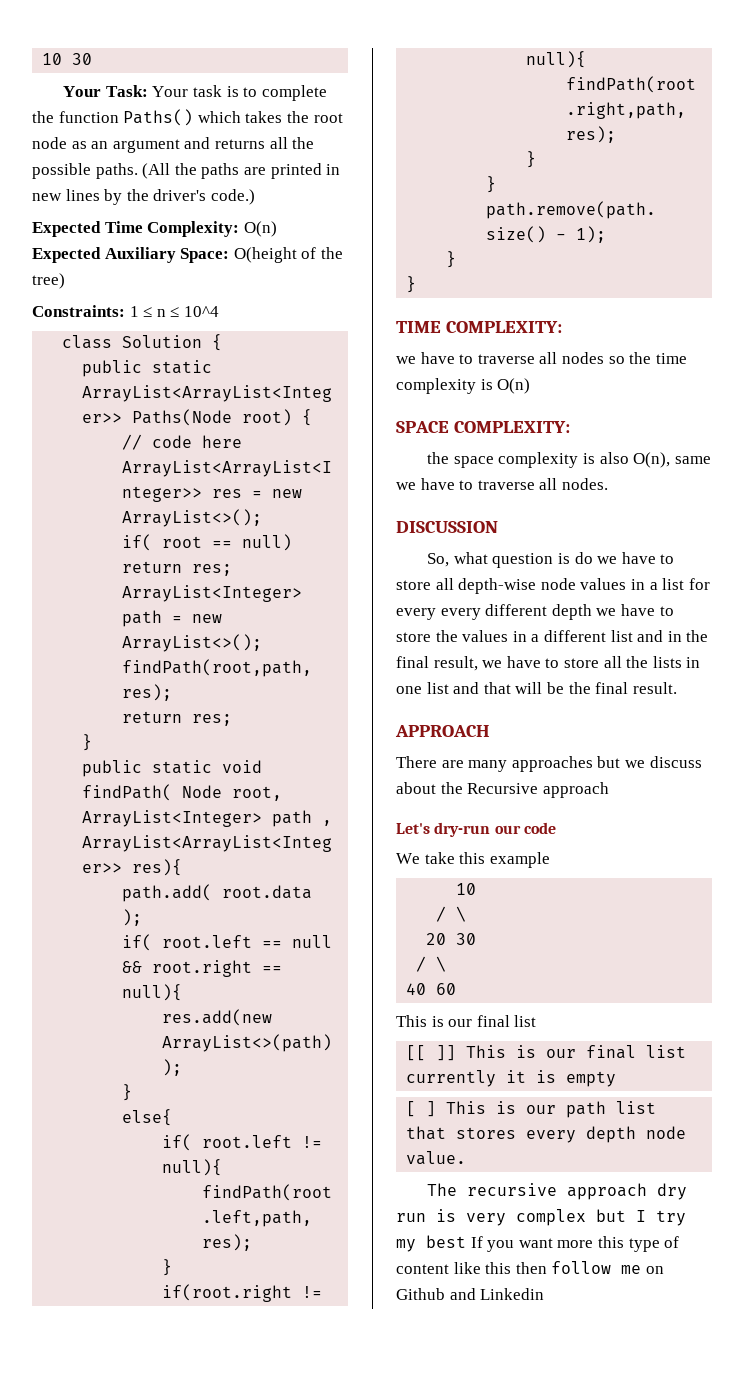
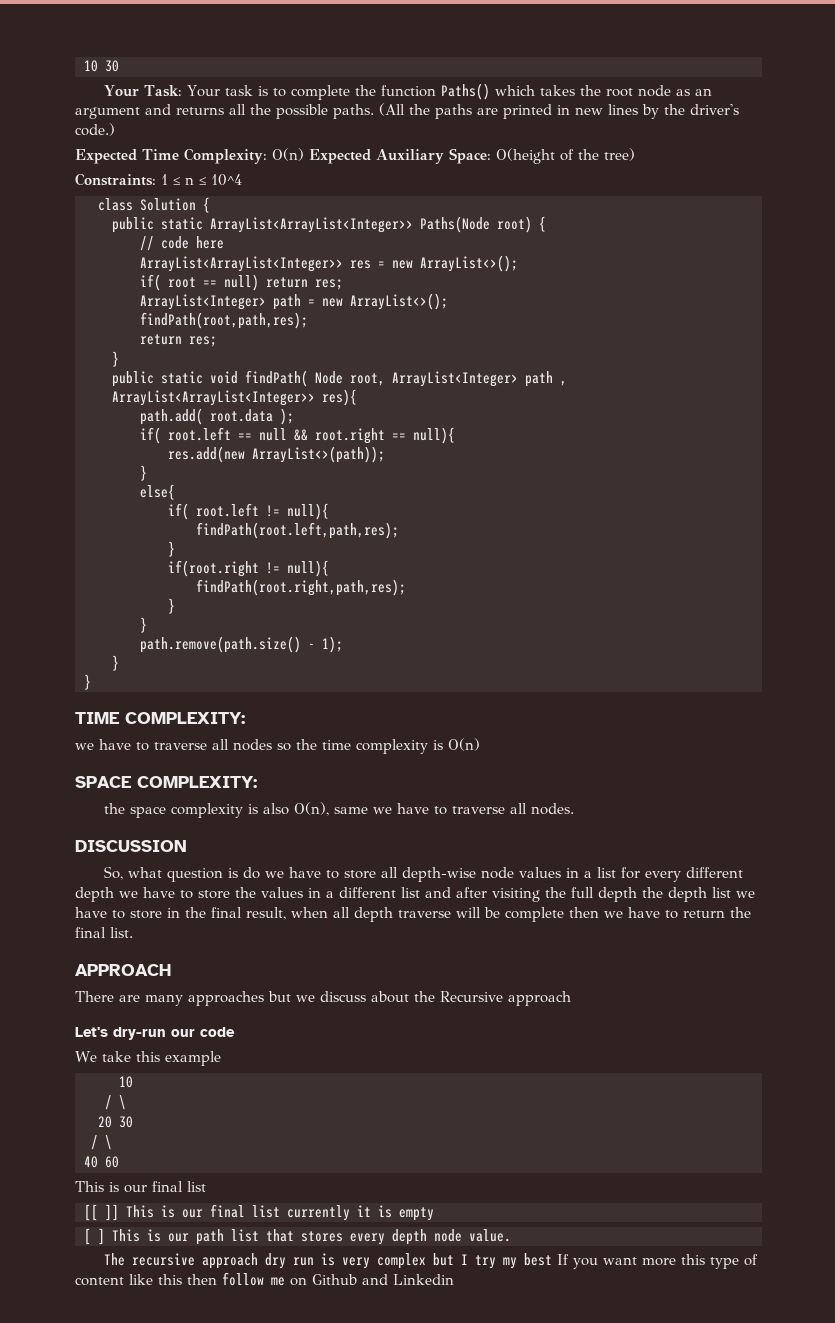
[440,608,481,620] every -> (681, 876) none
[667,630,709,642] [396,656,701,671] [396,682,677,694] in the final result, we have to store all the lists in one list and that will be the final result. -> [456,887,755,902] [75,907,751,922] [75,927,133,938] after visiting the full depth the depth list we have to store in the final result, when all depth traverse will be complete then we have to return the final list.

